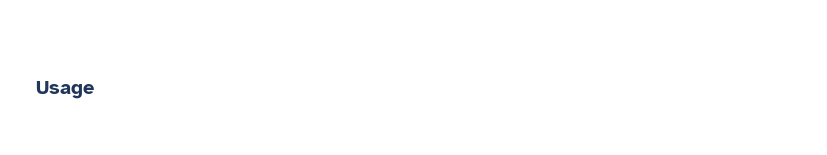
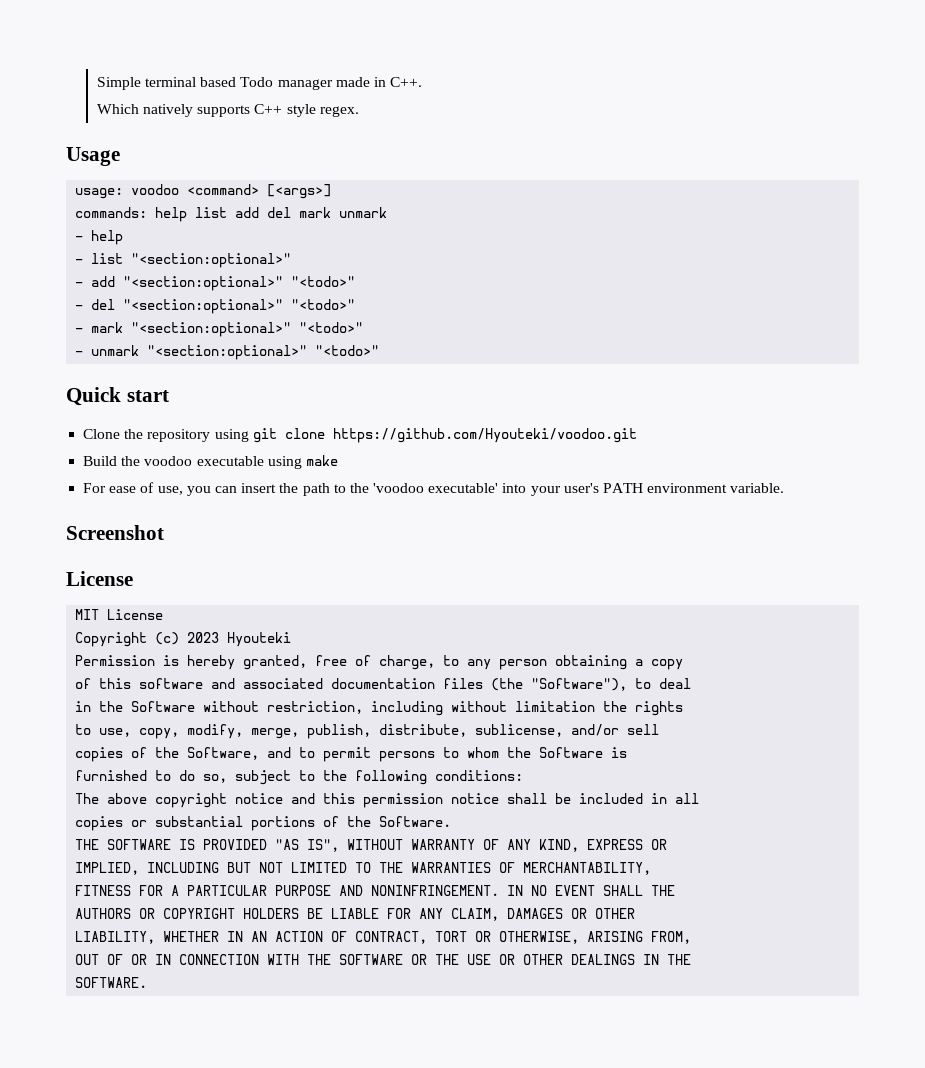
[36,81,94,99] Usage -> [96,77,423,90] [96,104,359,117] [66,147,120,166] [75,184,332,199] [75,207,388,222] [75,230,124,245] [75,253,292,268] [75,276,356,291] [75,299,356,314] [75,322,364,337] [75,345,380,360] [66,387,169,406] [83,428,637,443] [83,455,338,469] [83,482,785,496] [66,525,164,540] [66,571,133,586] [75,609,164,620] [75,632,292,647] [75,655,684,670] [75,678,692,691] [75,701,684,716] [75,724,660,739] [75,747,628,762] [75,770,524,785] [75,793,700,808] [75,816,452,831] [75,839,668,852] [75,862,652,875] [75,885,676,896] [75,908,636,921] [75,931,692,944] [75,954,692,965] [75,977,148,988] Simple terminal based Todo manager made in C++. // Which natively supports C++ style regex. // Usage // usage: voodoo <command> [<args>] // commands: help list add del mark unmark // - help // - list "<section:optional>" // - add "<section:optional>" "<todo>" // - del "<section:optional>" "<todo>" // - mark "<section:optional>" "<todo>" // - unmark "<section:optional>" "<todo>" // Quick start // Clone the repository using git clone https://github.com/Hyouteki/voodoo.git // Build the voodoo executable using make // For ease of use, you can insert the path to the 'voodoo executable' into your user's PATH environment variable. // Screenshot // License // MIT License // Copyright (c) 2023 Hyouteki // Permission is hereby granted, free of charge, to any person obtaining a copy // of this software and associated documentation files (the "Software"), to deal // in the Software without restriction, including without limitation the rights // to use, copy, modify, merge, publish, distribute, sublicense, and/or sell // copies of the Software, and to permit persons to whom the Software is // furnished to do so, subject to the following conditions: // The above copyright notice and this permission notice shall be included in all // copies or substantial portions of the Software. // THE SOFTWARE IS PROVIDED "AS IS", WITHOUT WARRANTY OF ANY KIND, EXPRESS OR // IMPLIED, INCLUDING BUT NOT LIMITED TO THE WARRANTIES OF MERCHANTABILITY, // FITNESS FOR A PARTICULAR PURPOSE AND NONINFRINGEMENT. IN NO EVENT SHALL THE // AUTHORS OR COPYRIGHT HOLDERS BE LIABLE FOR ANY CLAIM, DAMAGES OR OTHER // LIABILITY, WHETHER IN AN ACTION OF CONTRACT, TORT OR OTHERWISE, ARISING FROM, // OUT OF OR IN CONNECTION WITH THE SOFTWARE OR THE USE OR OTHER DEALINGS IN THE // SOFTWARE.

